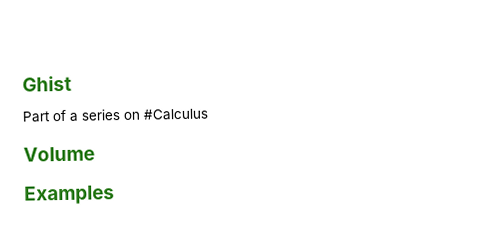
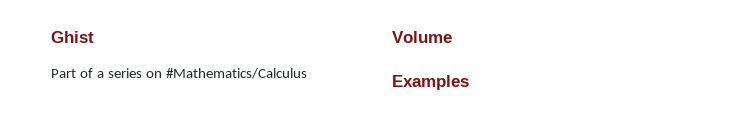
[143,108,208,121] #Calculus -> [165,68,307,79] #Mathematics/Calculus

